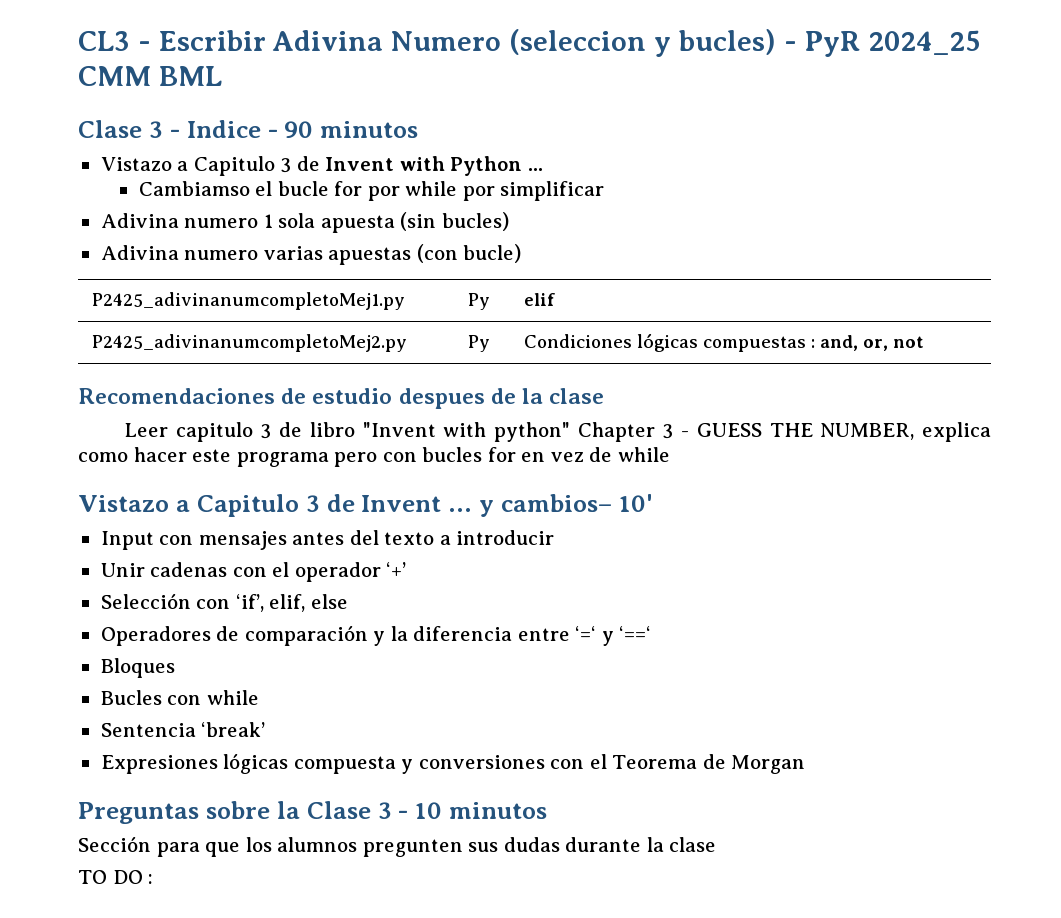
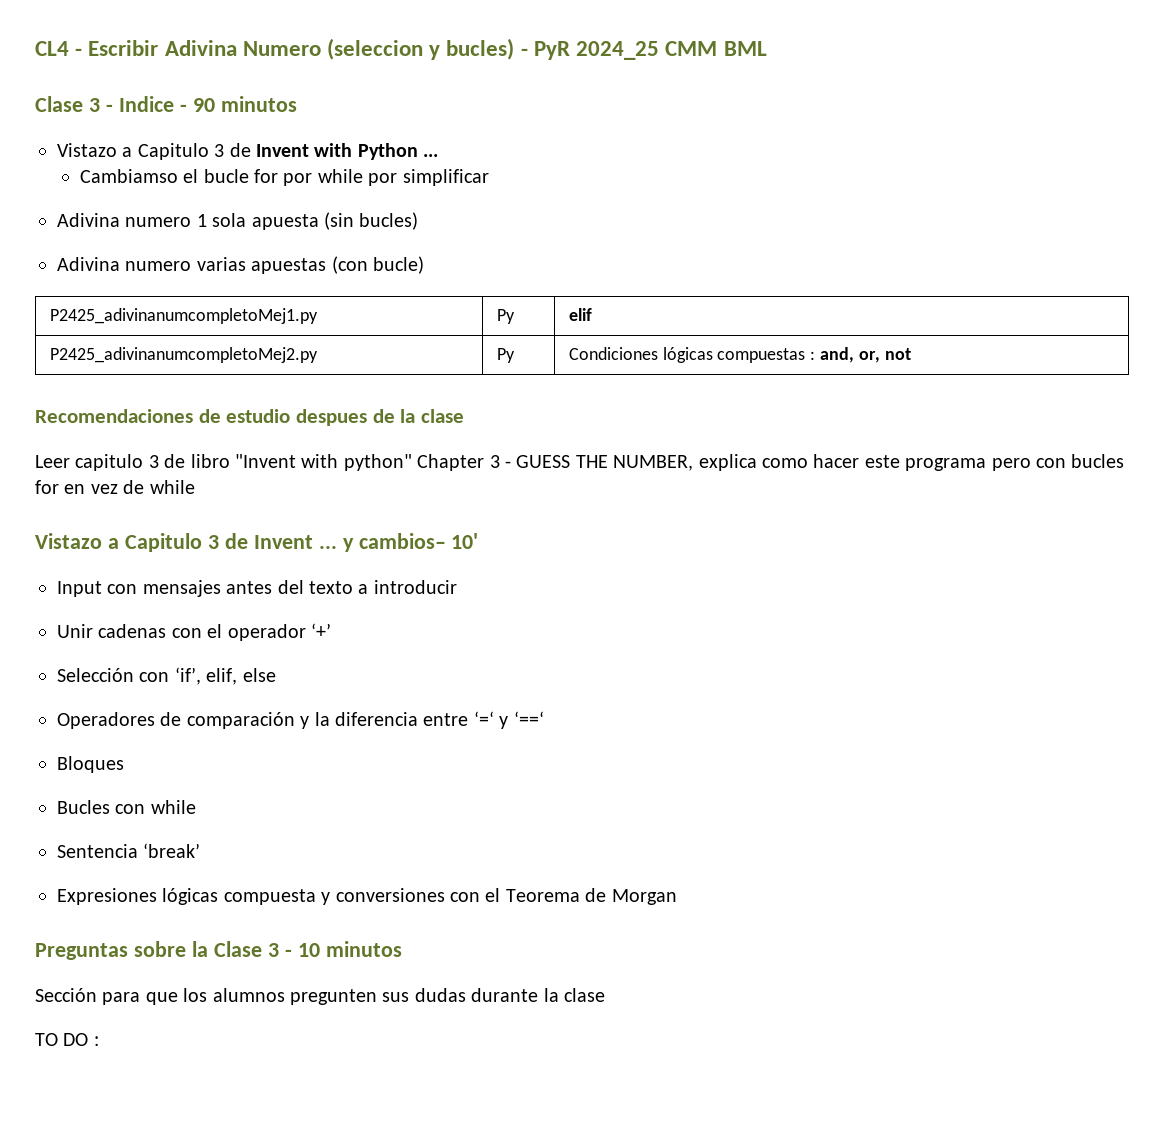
[78,31,130,51] CL3 -> [35,41,69,56] CL4

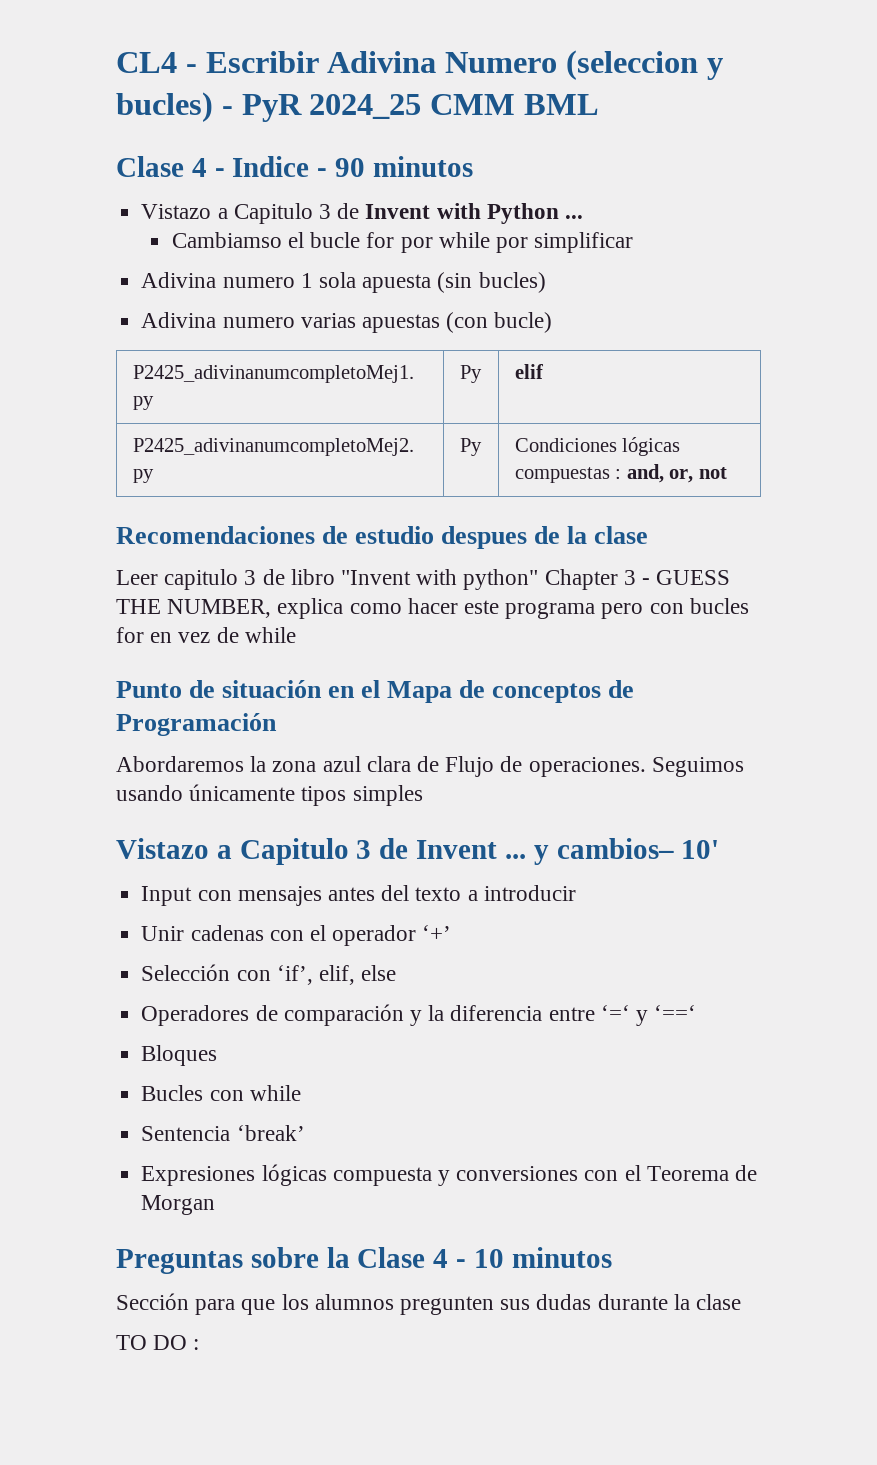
[88,98,100,112] 3 -> [191,158,207,177] 4
(195, 487) none -> [116,680,635,703] [116,713,277,736] [116,756,744,777] [116,784,423,806] // Punto de situación en el Mapa de conceptos de Programación // Abordaremos la zona azul clara de Flujo de operaciones. Seguimos usando únicamente tipos simples
[267,943,279,957] 3 -> [433,1249,449,1268] 4

